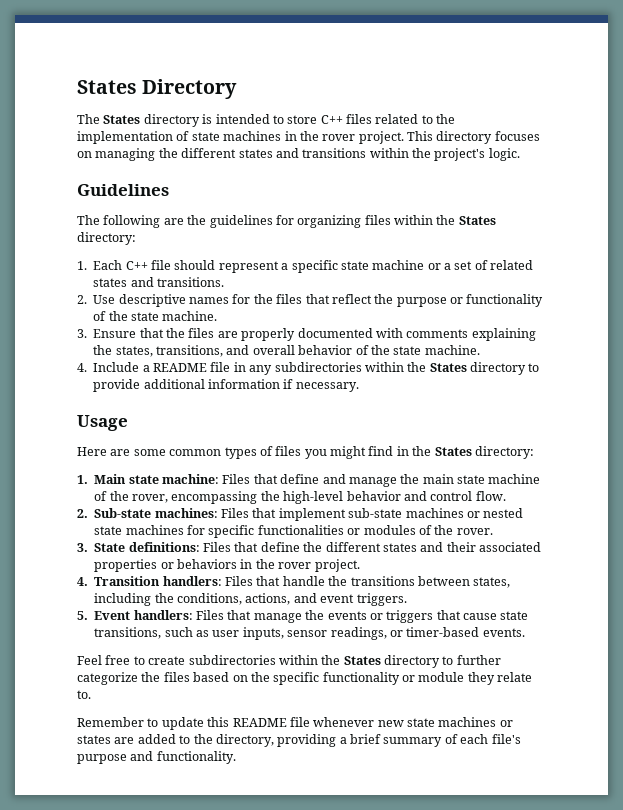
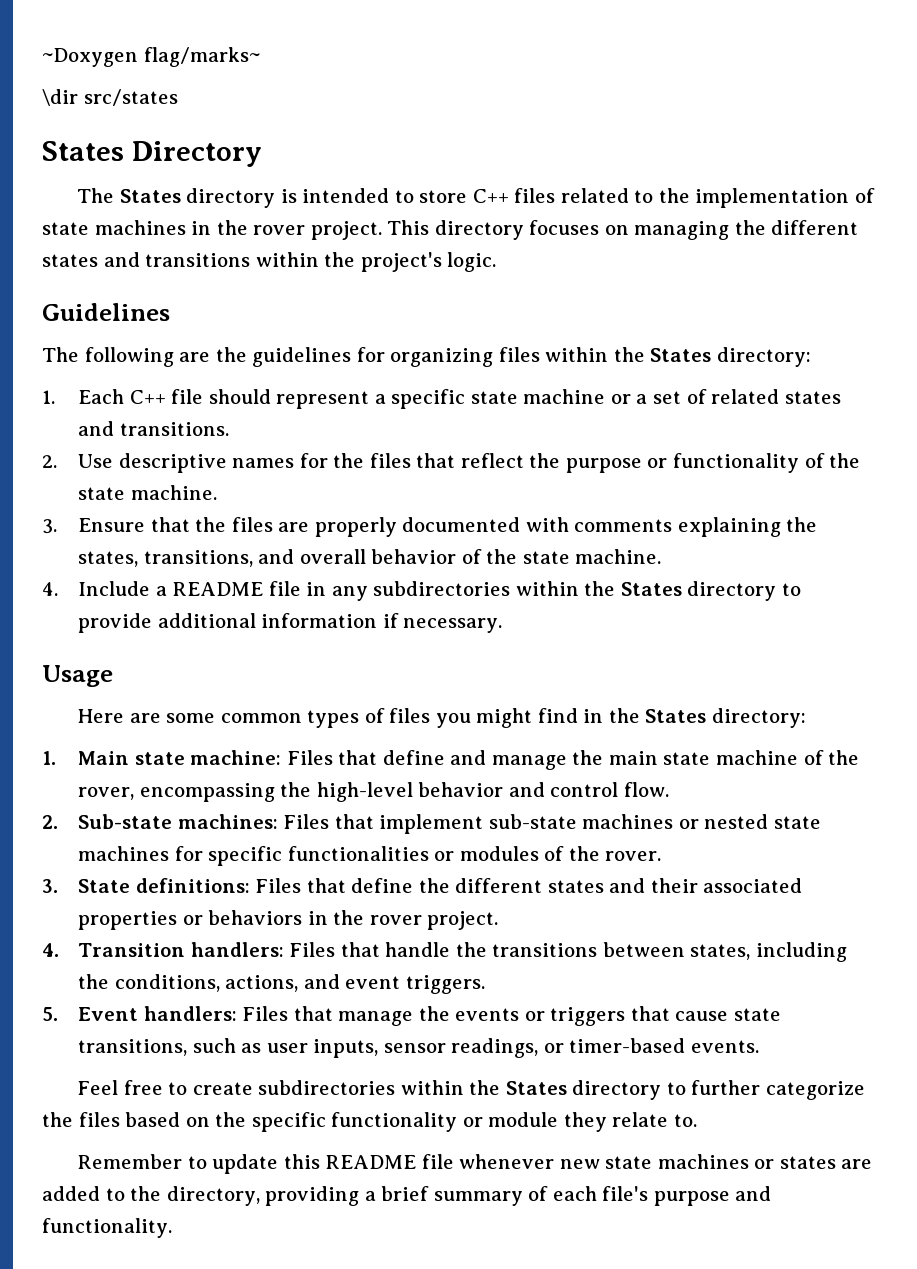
(77, 87) none -> [42,47,260,67] [42,89,178,106] ~Doxygen flag/marks~ // \dir src/states //

